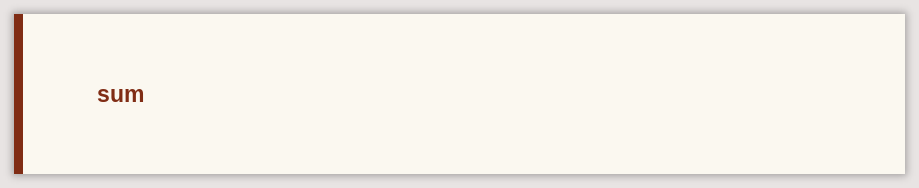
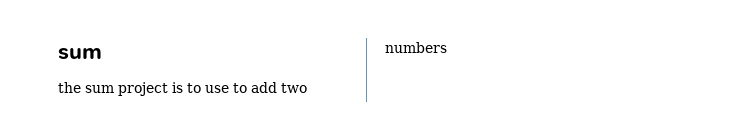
[97,89,144,102] sum -> [58,48,102,60] [58,82,307,96] [385,42,447,53] sum // the sum project is to use to add two numbers

